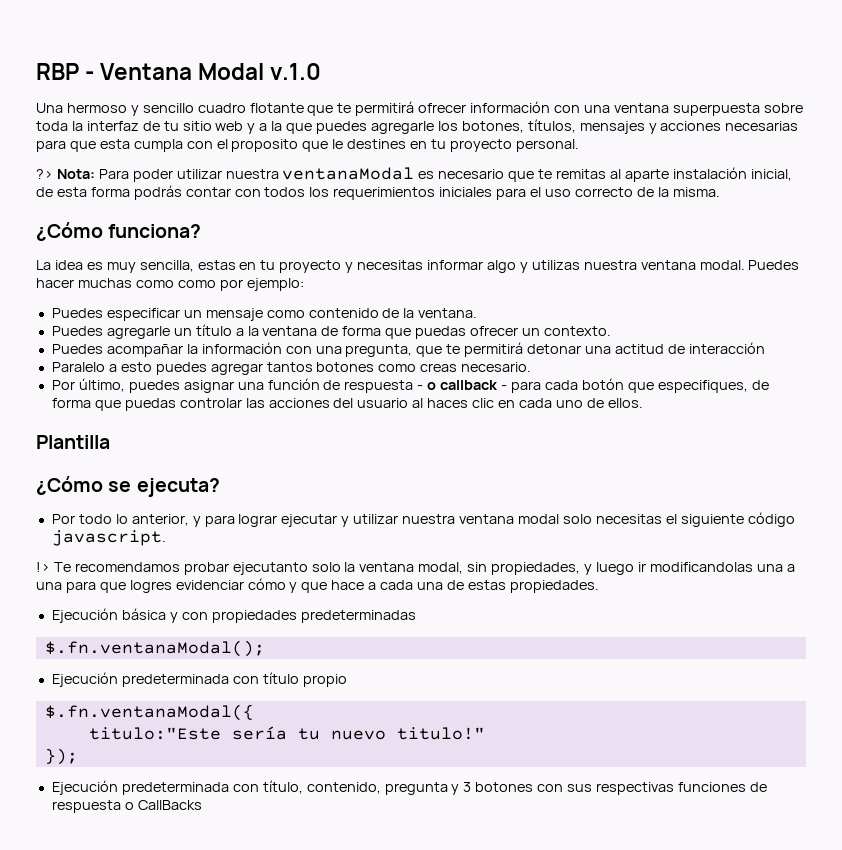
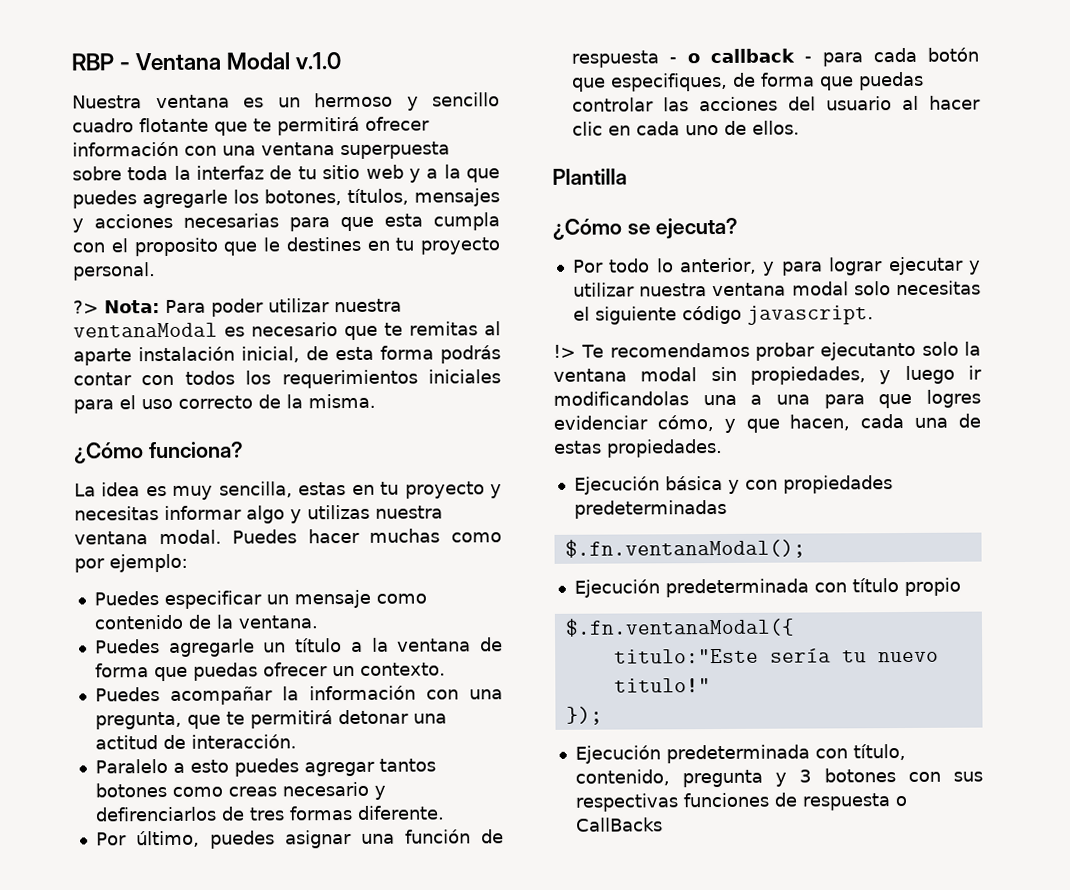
[36,103,63,113] Una -> [72,94,301,109] Nuestra ventana es un
[177,280,216,288] como -> (502, 537) none
[688,342,765,354] interacción -> [190,734,297,749] interacción.
[461,362,532,372] necesario. -> [281,781,386,800] [94,805,445,822] necesario y defirenciarlos de tres formas diferente.
[427,398,469,408] haces -> [928,95,981,110] hacer
[418,562,464,574] modal, -> [640,367,698,382] modal
[247,578,286,590] cómo -> [656,415,714,432] cómo,
[331,580,377,590] hace a -> [789,414,851,431] hacen,

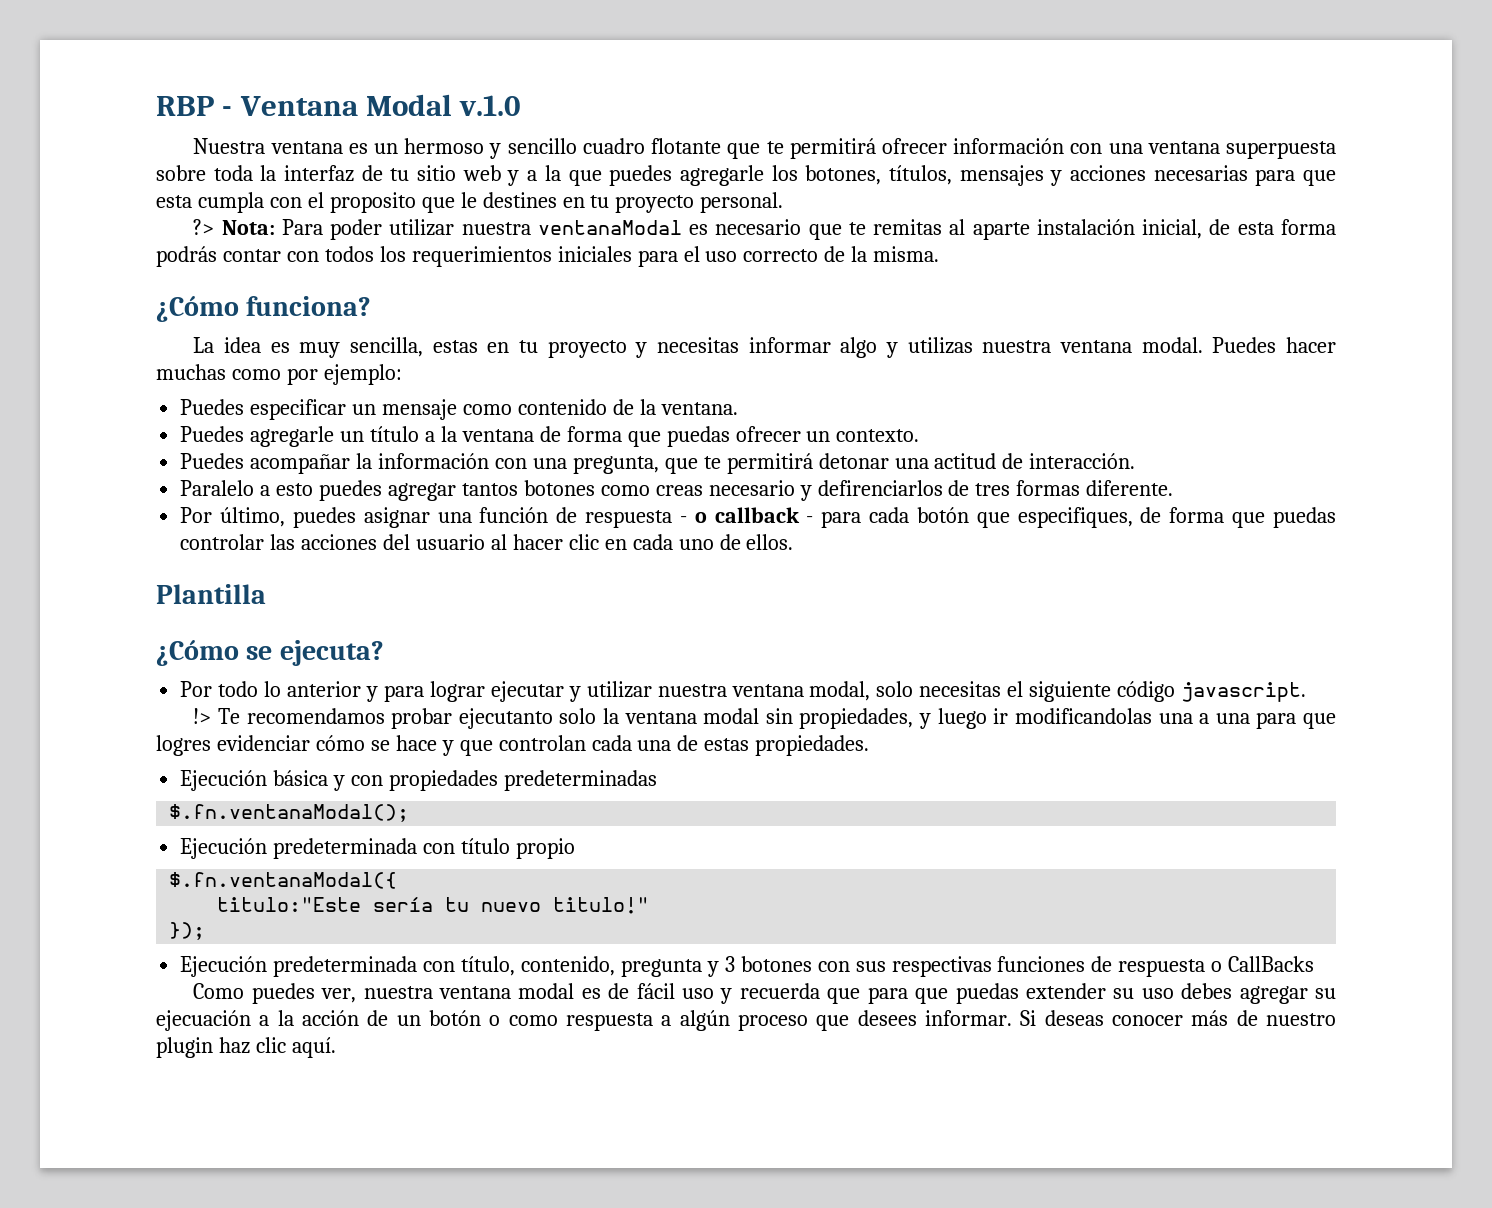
[679,257,757,275] anterior, -> [287,681,362,697] anterior
[791,281,849,296] modal -> [809,681,871,701] modal,
[656,415,714,432] cómo, -> [315,735,437,751] cómo se hace
[789,414,851,431] hacen, -> [498,735,586,751] controlan
(663, 824) none -> [193,983,1337,1004] [156,1010,1336,1031] [156,1037,336,1058] // Como puedes ver, nuestra ventana modal es de fácil uso y recuerda que para que puedas extender su uso debes agregar su ejecuación a la acción de un botón o como respuesta a algún proceso que desees informar. Si deseas conocer más de nuestro plugin haz clic aquí.

